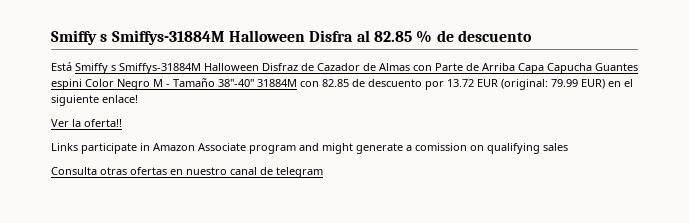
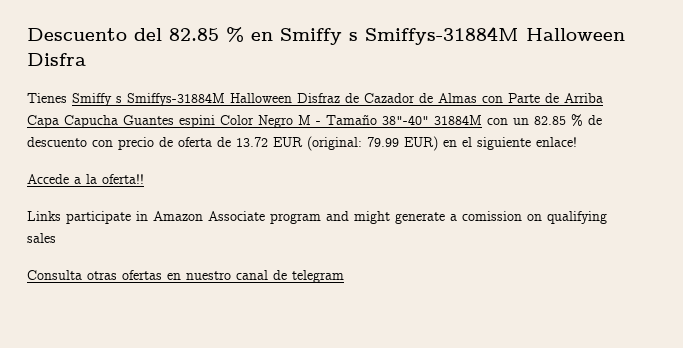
(51, 37) none -> [27,27,273,42] Descuento del 82.85 % en
[356,30,532,43] [51,62,72,71] al 82.85 % de descuento // Está -> [27,93,67,103] // Tienes
[322,79,444,90] 82.85 de descuento por -> [513,114,602,127] [27,137,231,150] un 82.85 % de descuento con precio de oferta de
[51,119,69,127] Ver -> [27,174,81,184] Accede a

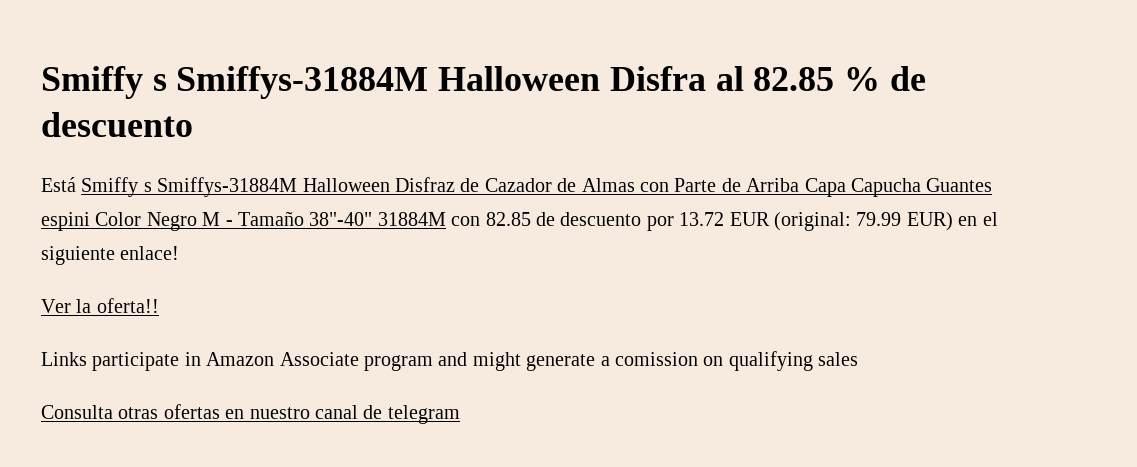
[27,27,273,42] Descuento del 82.85 % en -> (41, 82) none
[27,93,67,103] // Tienes -> [715,66,926,91] [41,112,193,137] [41,177,76,192] al 82.85 % de descuento // Está
[513,114,602,127] [27,137,231,150] un 82.85 % de descuento con precio de oferta de -> [485,212,674,231] 82.85 de descuento por
[27,174,81,184] Accede a -> [41,299,71,313] Ver

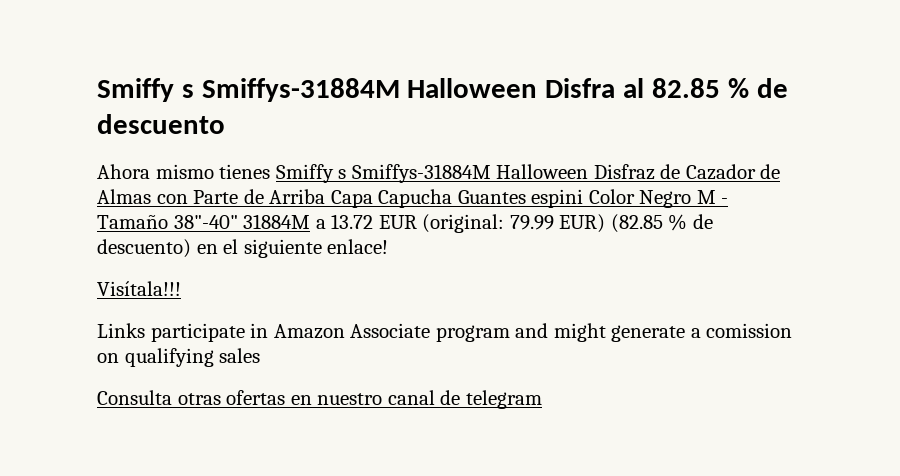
[41,177,76,192] Está -> [97,164,271,179] Ahora mismo tienes
[451,212,674,231] con 82.85 de descuento por -> [315,219,326,229] a
(953, 221) none -> [610,214,713,233] [97,239,191,258] (82.85 % de descuento)
[41,298,159,313] Ver la oferta!! -> [97,281,181,296] Visítala!!!

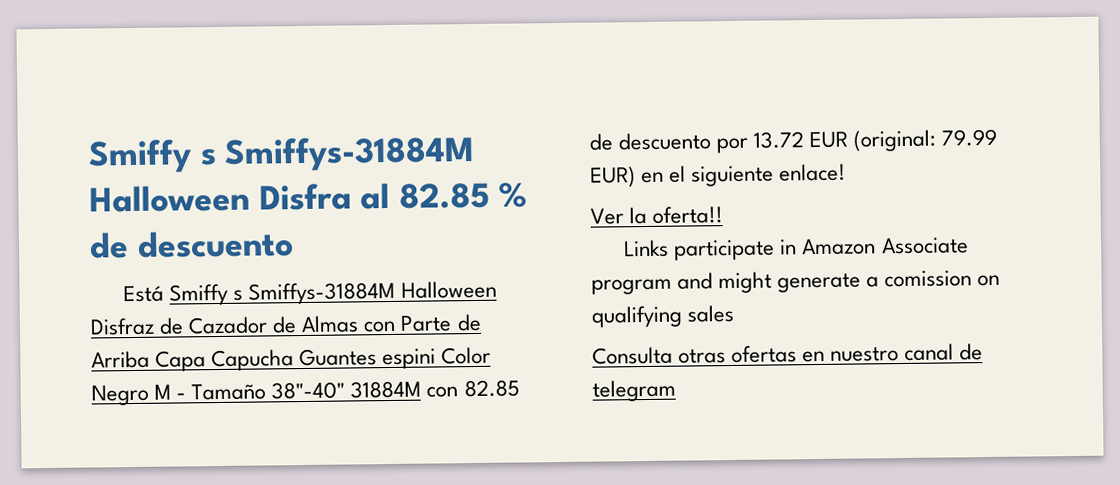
[97,164,271,179] Ahora mismo tienes -> [123,285,165,303] Está
[315,219,326,229] a -> [426,379,520,398] [589,132,749,154] con 82.85 de descuento por
[610,214,713,233] [97,239,191,258] (82.85 % de descuento) -> (636, 177) none
[97,281,181,296] Visítala!!! -> [590,206,724,225] Ver la oferta!!

